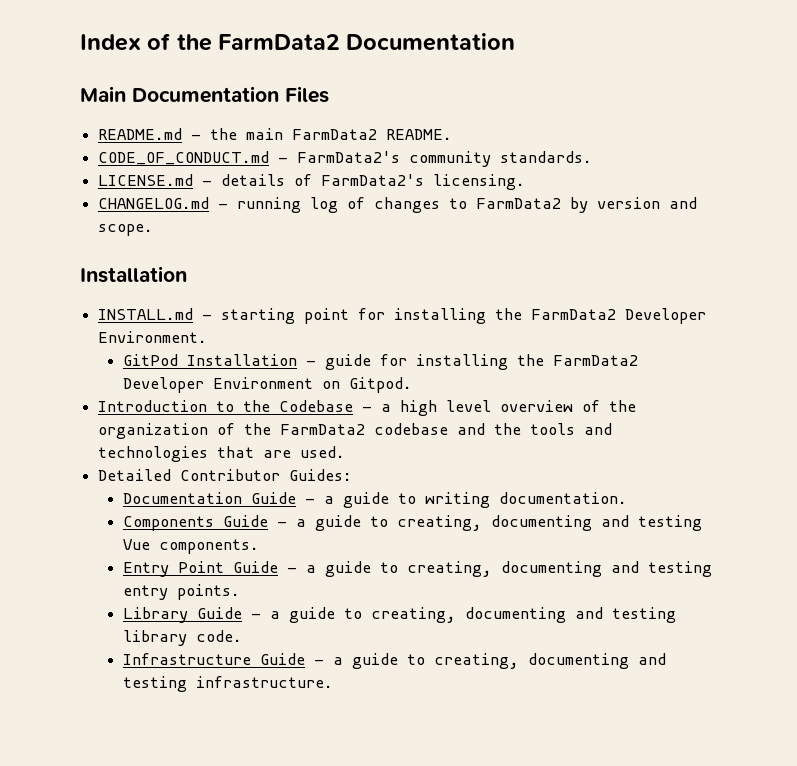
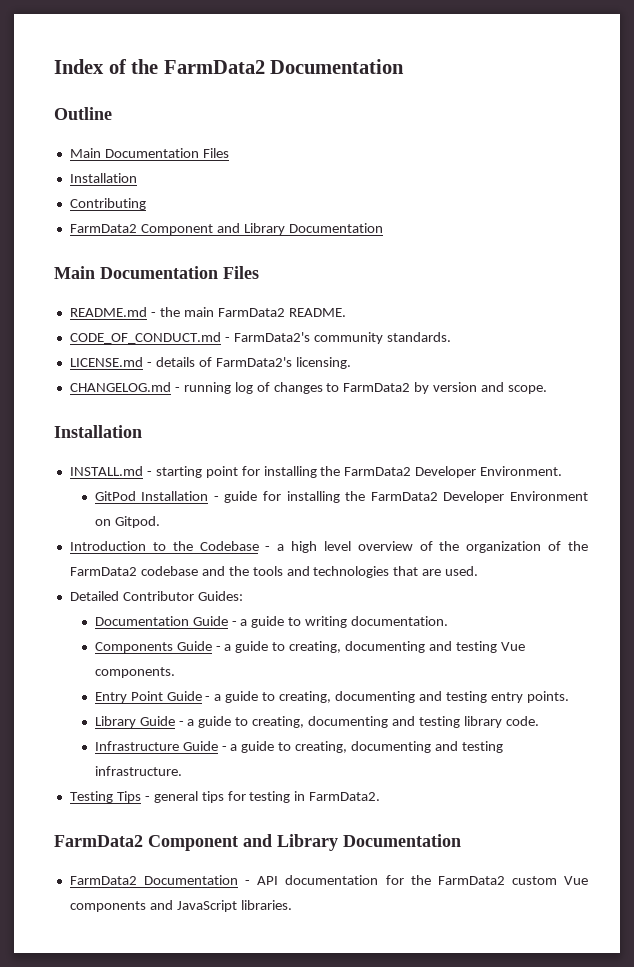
(516, 42) none -> [54,107,112,120] [69,148,229,158] [69,173,137,183] [69,198,146,210] [69,223,383,235] // Outline // Main Documentation Files // Installation // Contributing // FarmData2 Component and Library Documentation
(334, 682) none -> [69,791,381,803] [54,834,461,851] [69,875,588,885] [69,900,292,912] // Testing Tips - general tips for testing in FarmData2. // FarmData2 Component and Library Documentation // FarmData2 Documentation - API documentation for the FarmData2 custom Vue components and JavaScript libraries.

